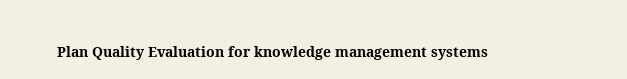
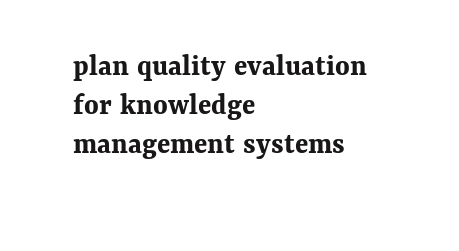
[57,46,224,60] Plan Quality Evaluation -> [73,54,368,81] plan quality evaluation

